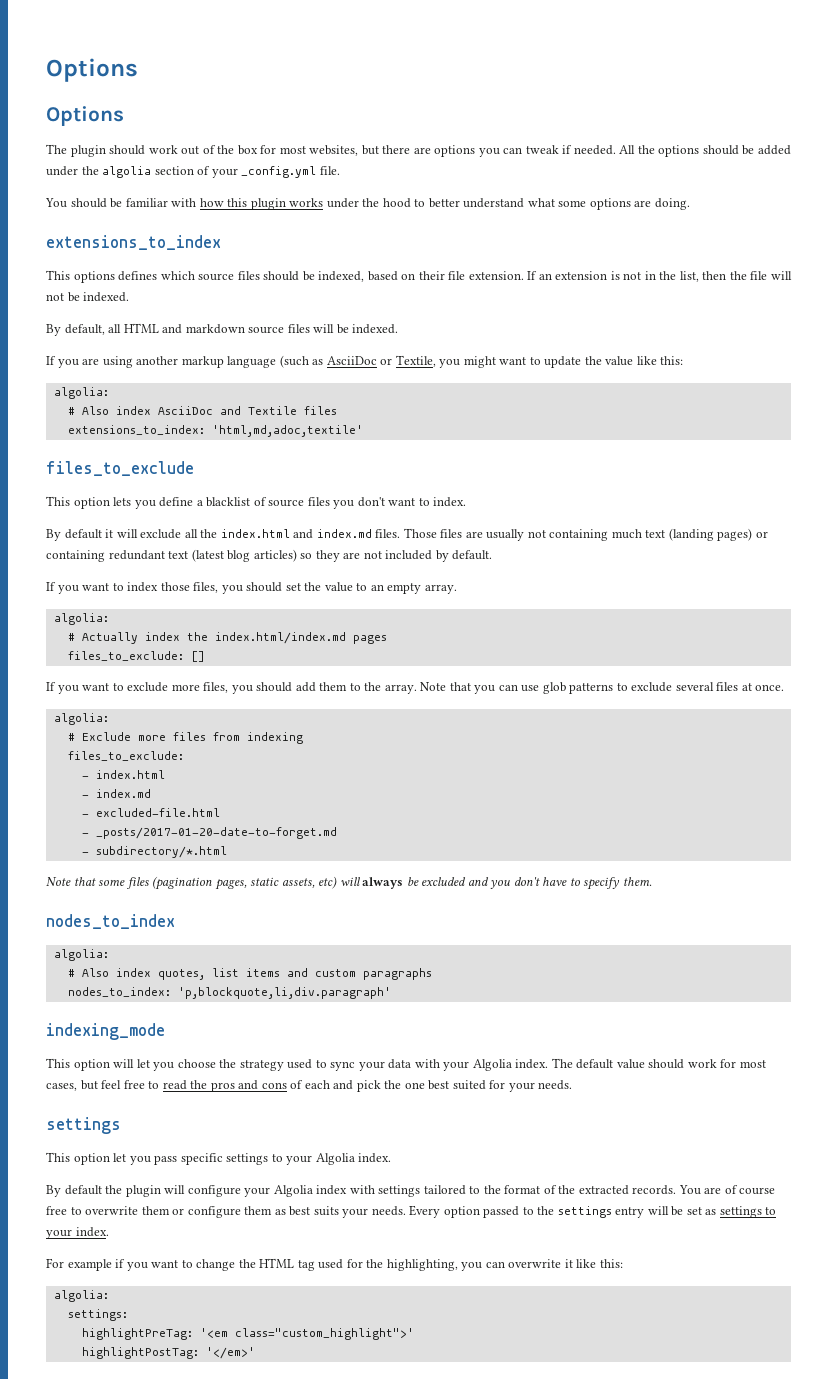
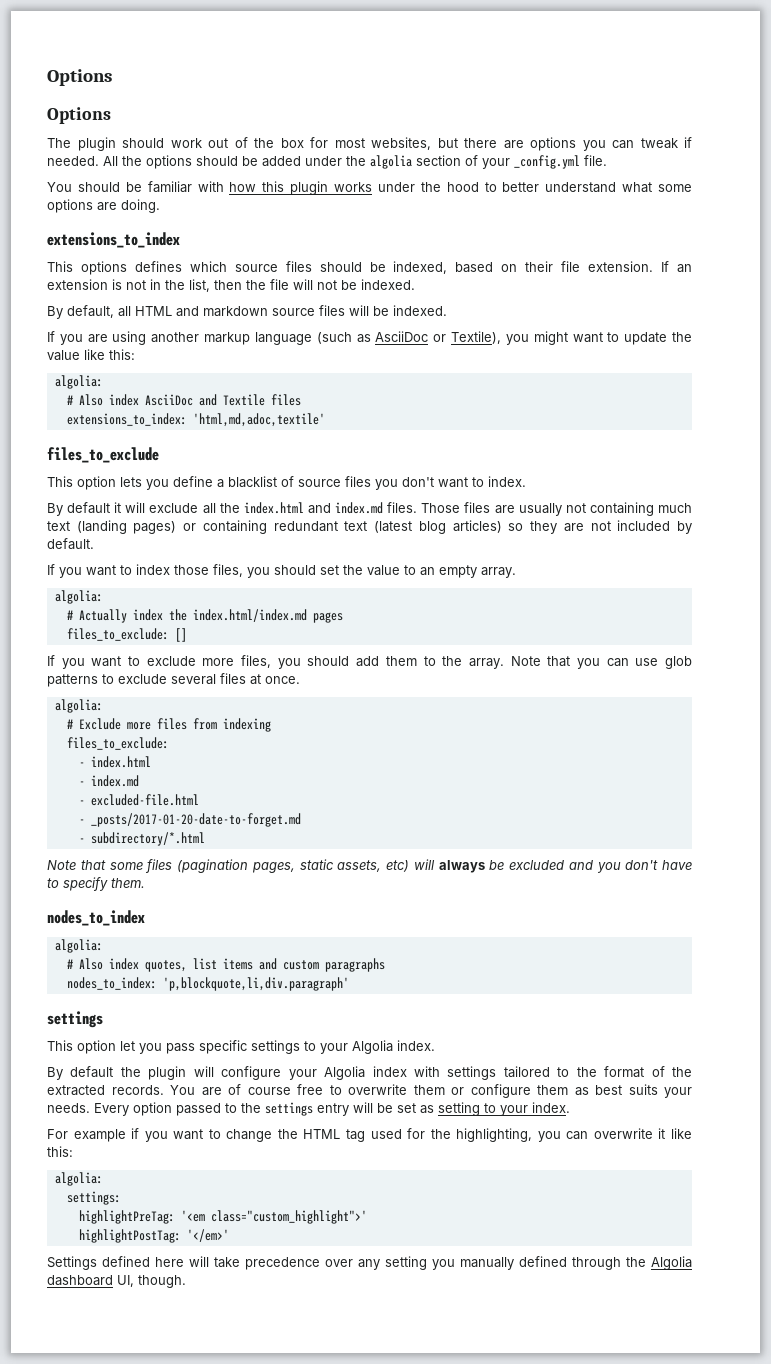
[395,355,436,367] Textile, -> [451,331,502,344] Textile),
[46,1023,165,1040] [46,1058,766,1071] [46,1080,573,1092] // indexing_mode // This option will let you choose the strategy used to sync your data with your Algolia index. The default value should work for most cases, but feel free to read the pros and cons of each and pick the one best suited for your needs. -> (349, 984) none
[719,1206,762,1218] settings -> [438,1102,480,1116] setting
(255, 1353) none -> [47,1256,692,1270] [47,1275,186,1288] // Settings defined here will take precedence over any setting you manually defined through the Algolia dashboard UI, though.

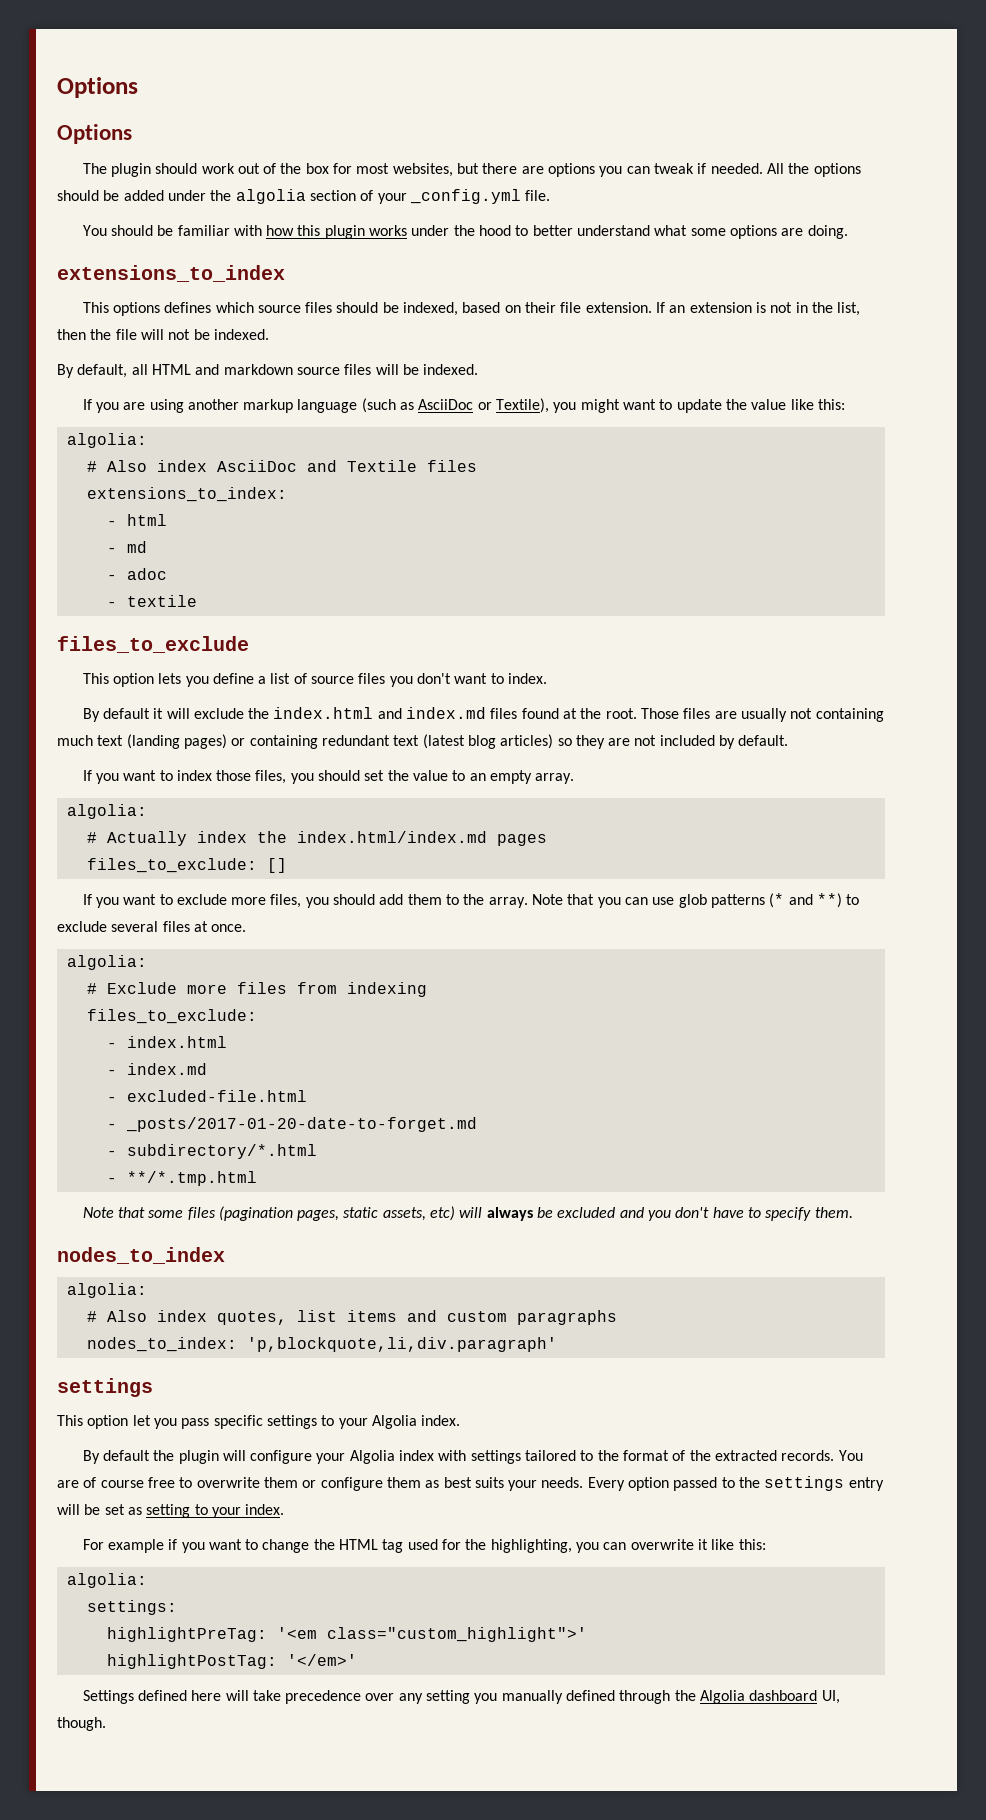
[192,413,325,427] 'html,md,adoc,textile' -> [106,514,167,526] [106,541,147,553] [106,568,167,580] [106,595,197,607] // - html // - md // - adoc // - textile
[228,476,277,488] blacklist -> [270,673,291,684] list
[202,503,216,514] all -> (244, 713) none
[387,502,418,513] files. -> [490,708,637,719] files found at the root.
(98, 680) none -> [769,893,842,908] (* and **)
(205, 839) none -> [106,1171,257,1186] // - **/*.tmp.html

